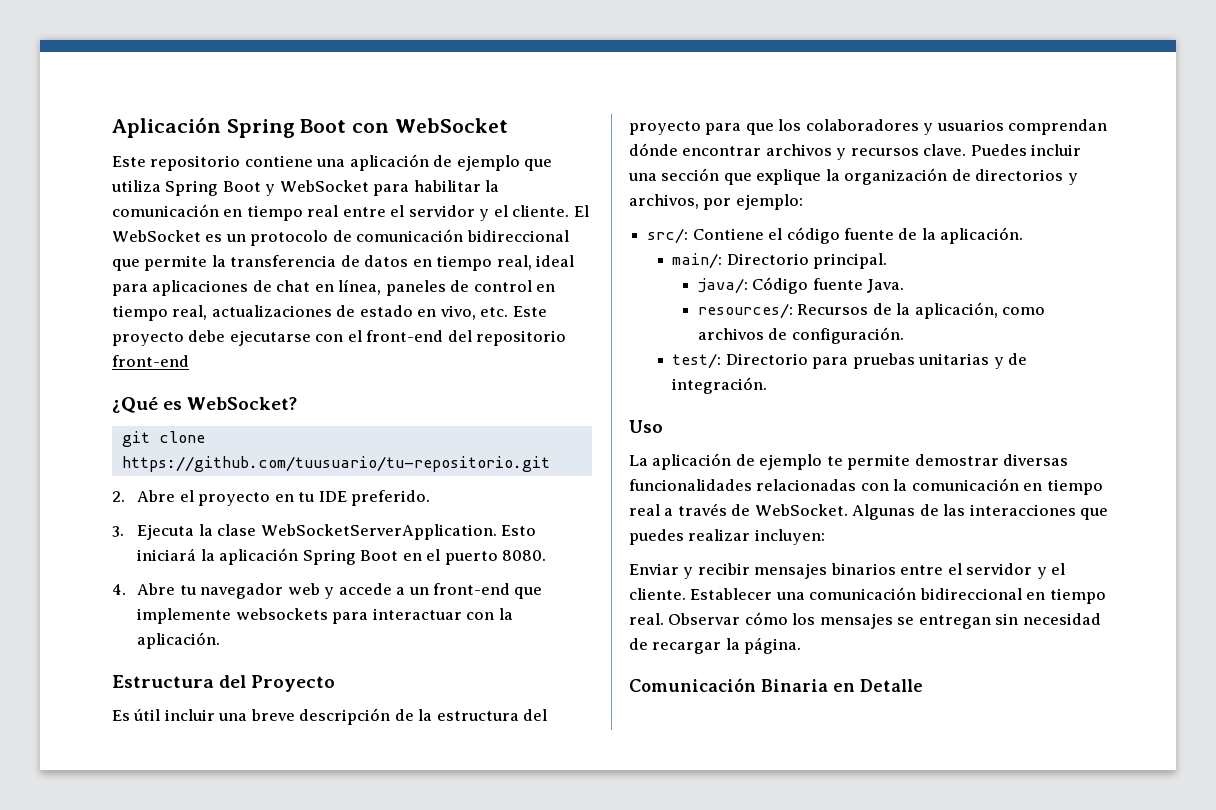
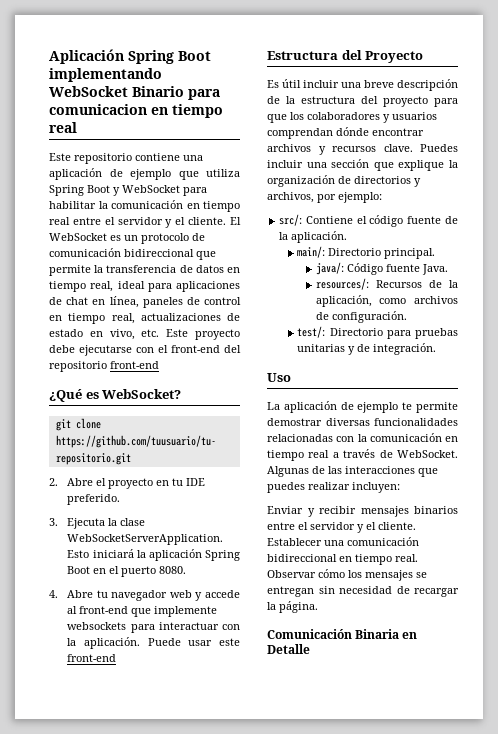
[352,118,508,133] con WebSocket -> [49,68,162,82] [49,86,220,100] [49,104,223,118] [49,122,77,133] implementando WebSocket Binario para comunicacion en tiempo real
[396,587,429,595] a un -> [67,606,78,614] al
(221, 640) none -> [147,638,240,646] [67,654,117,662] Puede usar este front-end

